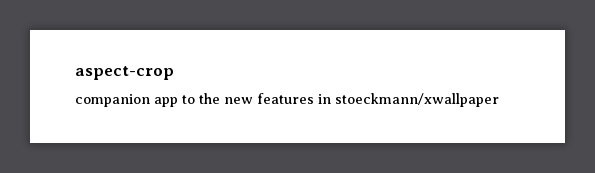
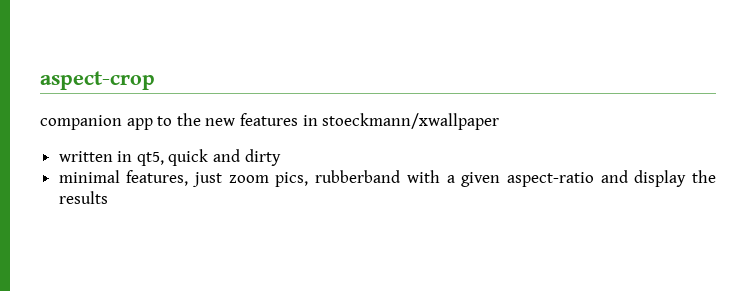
(499, 100) none -> [58,149,281,166] [58,170,716,187] [58,191,108,204] // written in qt5, quick and dirty // minimal features, just zoom pics, rubberband with a given aspect-ratio and display the results

